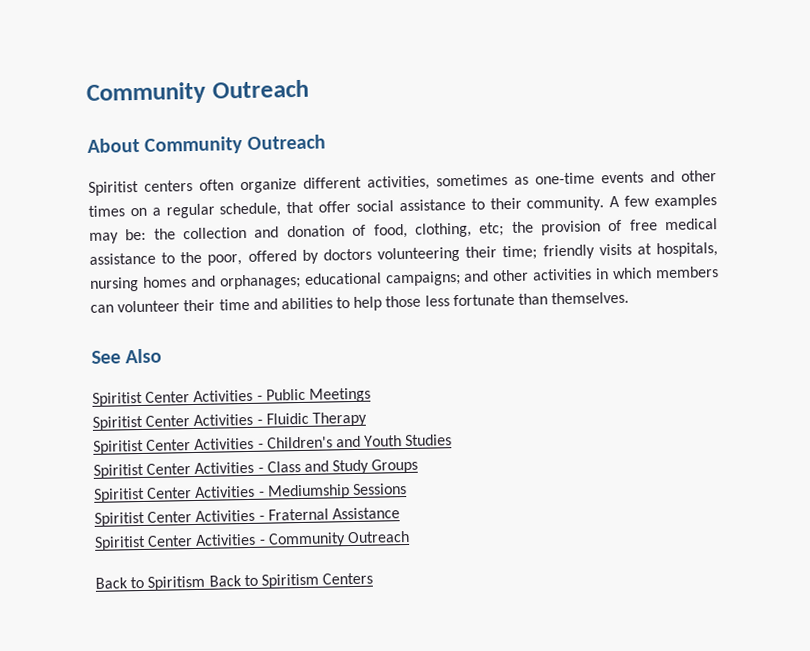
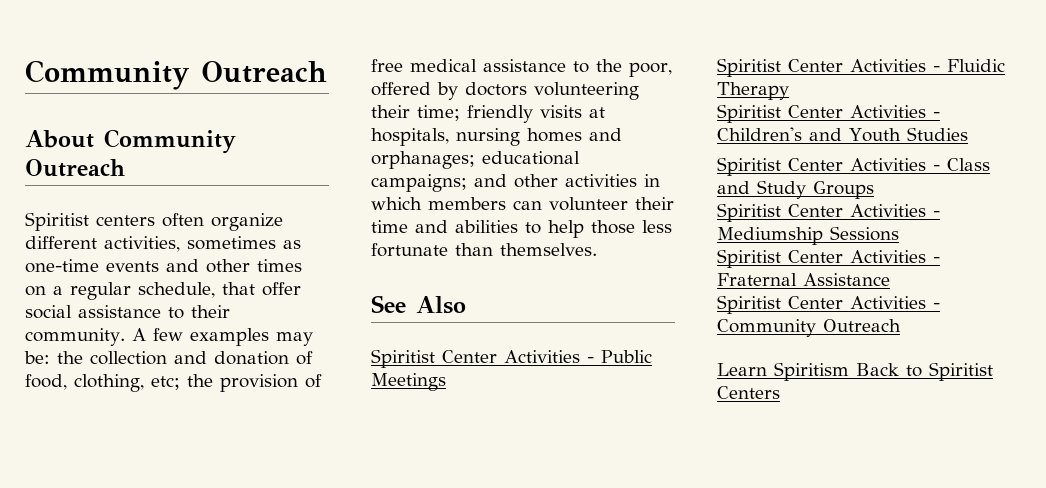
[95,576,145,589] Back to -> [717,363,767,376] Learn
[260,573,319,589] Spiritism -> [929,362,993,381] Spiritist

